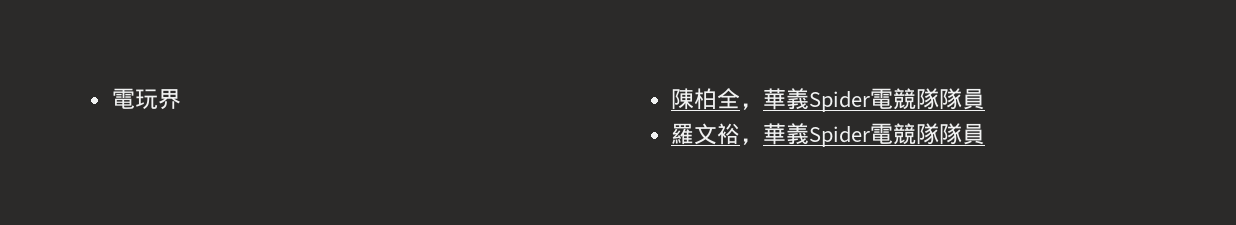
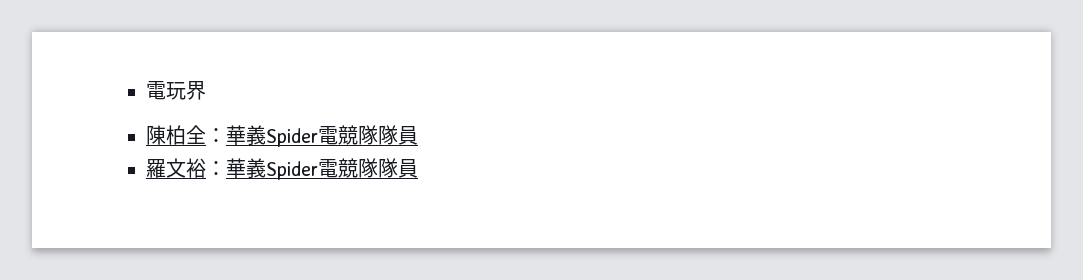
[739,103,763,110] ， -> [206,128,226,143] ：
[739,138,763,145] ， -> [206,161,226,176] ：

